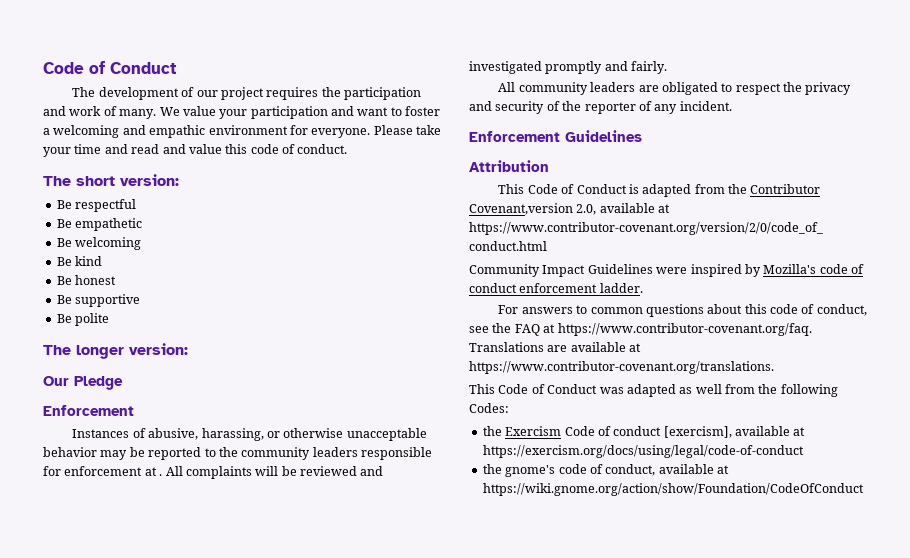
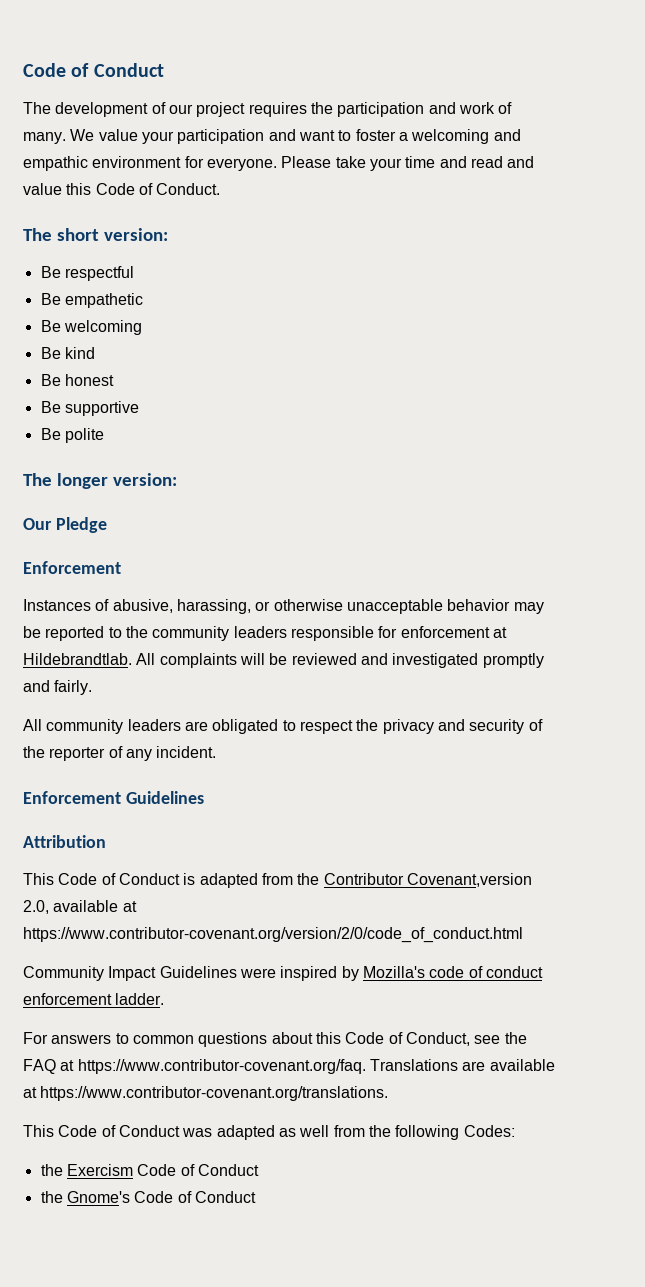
[250,144,348,154] code of conduct. -> [95,183,221,195] Code of Conduct.
[159,474,163,476] . -> [23,653,132,665] Hildebrandtlab.
[770,304,867,316] code of conduct, -> [345,1032,470,1046] Code of Conduct,
[613,426,806,438] [482,445,804,458] [482,464,729,477] [482,483,864,496] conduct [exercism], available at https://exercism.org/docs/using/legal/code-of-conduct // the gnome's code of conduct, available at https://wiki.gnome.org/action/show/Foundation/CodeOfConduct -> [197,1164,259,1176] [40,1191,256,1203] Conduct // the Gnome's Code of Conduct

